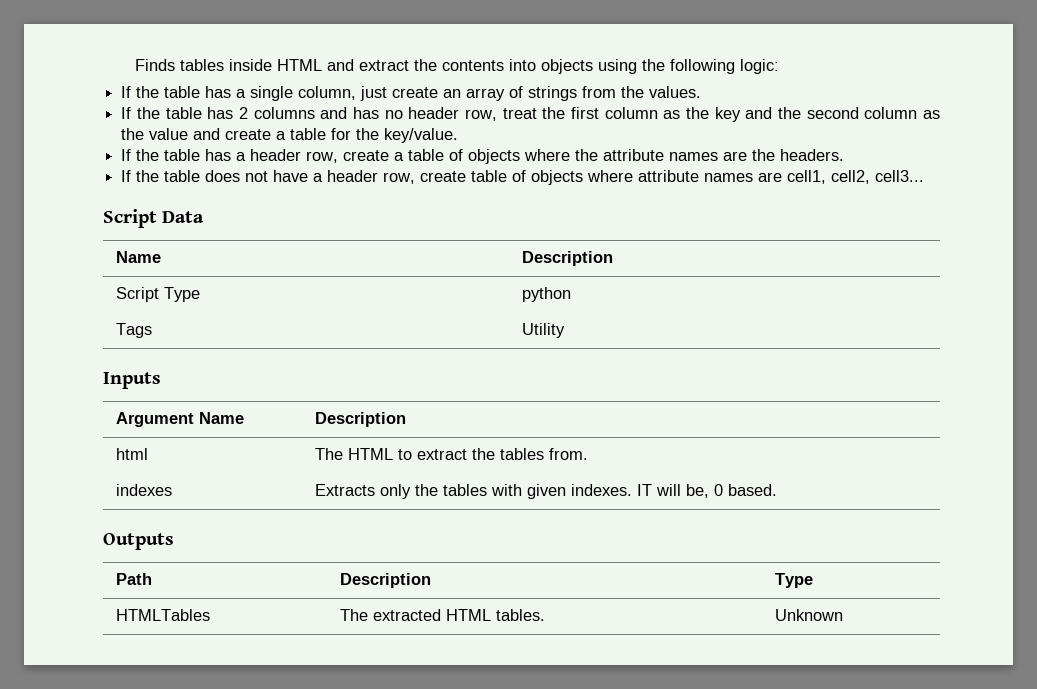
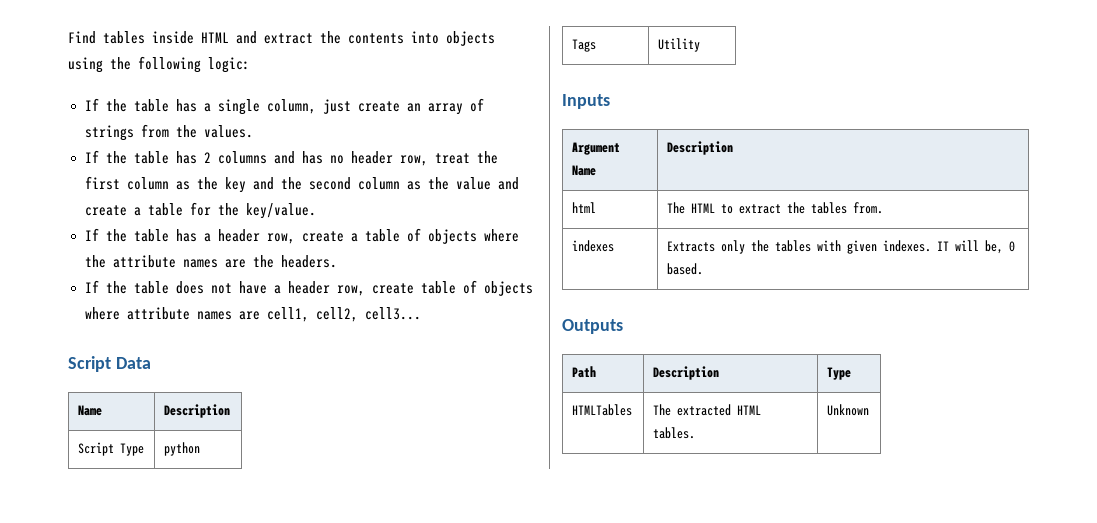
[134,59,175,71] Finds -> [68,31,96,44] Find

